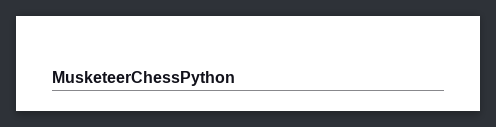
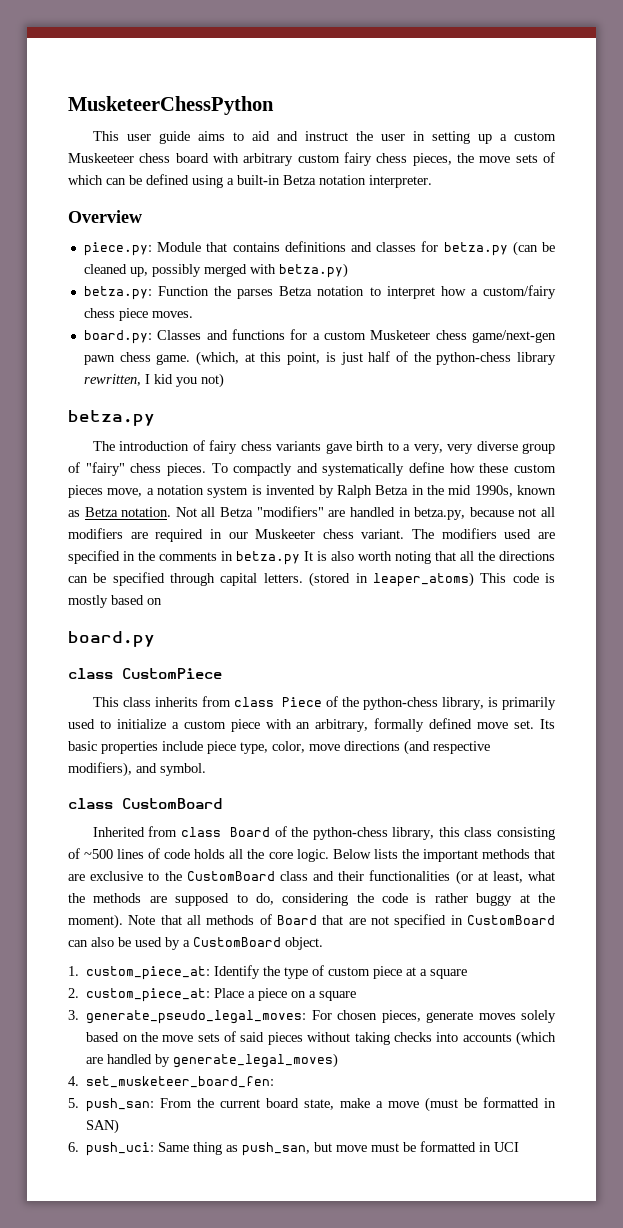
(235, 78) none -> [92,131,556,144] [68,152,555,166] [68,174,432,188] [68,210,142,223] [83,241,555,256] [83,263,348,278] [83,285,556,300] [83,308,193,321] [83,329,557,344] [83,351,556,366] [83,373,224,388] [68,410,155,426] [92,440,556,454] [68,462,556,476] [68,485,556,498] [68,506,556,520] [68,528,555,542] [68,550,555,565] [68,572,555,587] [68,595,162,608] [68,631,155,647] [68,668,222,679] [92,696,556,710] [68,718,555,732] [68,740,490,755] [68,762,206,777] [68,798,222,809] [92,826,556,840] [68,848,555,862] [68,870,556,885] [68,893,555,906] [68,914,555,929] [68,937,323,950] [68,965,468,980] [68,988,357,1002] [68,1010,556,1024] [86,1031,557,1046] [86,1053,339,1068] [68,1076,275,1088] [68,1097,557,1112] [86,1119,120,1134] [68,1141,520,1156] // This user guide aims to aid and instruct the user in setting up a custom Muskeeteer chess board with arbitrary custom fairy chess pieces, the move sets of which can be defined using a built-in Betza notation interpreter. // Overview // piece.py: Module that contains definitions and classes for betza.py (can be cleaned up, possibly merged with betza.py) // betza.py: Function the parses Betza notation to interpret how a custom/fairy chess piece moves. // board.py: Classes and functions for a custom Musketeer chess game/next-gen pawn chess game. (which, at this point, is just half of the python-chess library rewritten, I kid you not) // betza.py // The introduction of fairy chess variants gave birth to a very, very diverse group of "fairy" chess pieces. To compactly and systematically define how these custom pieces move, a notation system is invented by Ralph Betza in the mid 1990s, known as Betza notation. Not all Betza "modifiers" are handled in betza.py, because not all modifiers are required in our Muskeeter chess variant. The modifiers used are specified in the comments in betza.py It is also worth noting that all the directions can be specified through capital letters. (stored in leaper_atoms) This code is mostly based on // board.py // class CustomPiece // This class inherits from class Piece of the python-chess library, is primarily used to initialize a custom piece with an arbitrary, formally defined move set. Its basic properties include piece type, color, move directions (and respective modifiers), and symbol. // class CustomBoard // Inherited from class Board of the python-chess library, this class consisting of ~500 lines of code holds all the core logic. Below lists the important methods that are exclusive to the CustomBoard class and their functionalities (or at least, what the methods are supposed to do, considering the code is rather buggy at the moment). Note that all methods of Board that are not specified in CustomBoard can also be used by a CustomBoard object. // 1. custom_piece_at: Identify the type of custom piece at a square // 2. custom_piece_at: Place a piece on a square // 3. generate_pseudo_legal_moves: For chosen pieces, generate moves solely based on the move sets of said pieces without taking checks into accounts (which are handled by generate_legal_moves) // 4. set_musketeer_board_fen: // 5. push_san: From the current board state, make a move (must be formatted in SAN) // 6. push_uci: Same thing as push_san, but move must be formatted in UCI

